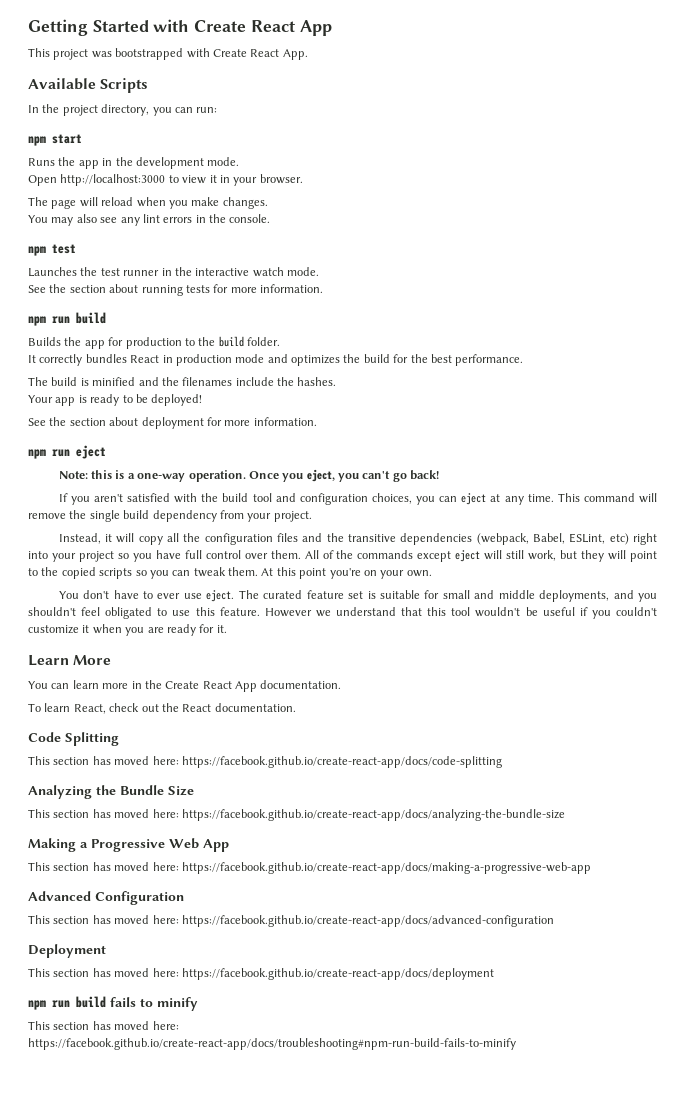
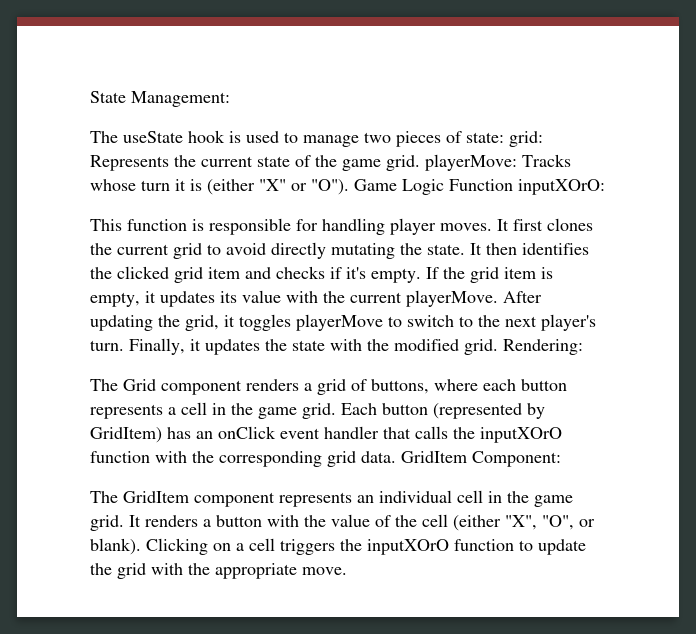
[28,19,332,36] [28,48,308,60] [28,78,149,93] [28,104,218,116] [28,134,82,146] [28,157,240,169] [28,174,303,186] [28,197,268,209] [28,214,271,226] [28,244,76,256] [28,267,319,277] [28,284,323,296] [28,312,106,326] [28,336,280,349] [28,354,524,366] [28,377,337,386] [28,394,203,406] [28,417,317,429] [28,445,106,459] [58,469,440,482] [58,493,657,505] [28,510,312,522] [58,533,658,545] [28,550,657,562] [28,567,432,579] [58,590,657,602] [28,607,657,619] [28,624,227,636] [28,655,112,666] [28,680,342,692] [28,703,296,714] [28,732,119,746] [28,756,502,768] [28,785,194,799] [28,809,565,821] [28,838,229,852] [28,862,591,874] [28,891,184,905] [28,915,554,927] [28,944,106,958] [28,968,494,980] [28,996,198,1011] [28,1021,179,1030] [28,1038,516,1050] Getting Started with Create React App // This project was bootstrapped with Create React App. // Available Scripts // In the project directory, you can run: // npm start // Runs the app in the development mode. // Open http://localhost:3000 to view it in your browser. // The page will reload when you make changes. // You may also see any lint errors in the console. // npm test // Launches the test runner in the interactive watch mode. // See the section about running tests for more information. // npm run build // Builds the app for production to the build folder. // It correctly bundles React in production mode and optimizes the build for the best performance. // The build is minified and the filenames include the hashes. // Your app is ready to be deployed! // See the section about deployment for more information. // npm run eject // Note: this is a one-way operation. Once you eject, you can't go back! // If you aren't satisfied with the build tool and configuration choices, you can eject at any time. This command will remove the single build dependency from your project. // Instead, it will copy all the configuration files and the transitive dependencies (webpack, Babel, ESLint, etc) right into your project so you have full control over them. All of the commands except eject will still work, but they will point to the copied scripts so you can tweak them. At this point you're on your own. // You don't have to ever use eject. The curated feature set is suitable for small and middle deployments, and you shouldn't feel obligated to use this feature. However we understand that this tool wouldn't be useful if you couldn't customize it when you are ready for it. // Learn More // You can learn more in the Create React App documentation. // To learn React, check out the React documentation. // Code Splitting // This section has moved here: https://facebook.github.io/create-react-app/docs/code-splitting // Analyzing the Bundle Size // This section has moved here: https://facebook.github.io/create-react-app/docs/analyzing-the-bundle-size // Making a Progressive Web App // This section has moved here: https://facebook.github.io/create-react-app/docs/making-a-progressive-web-app // Advanced Configuration // This section has moved here: https://facebook.github.io/create-react-app/docs/advanced-configuration // Deployment // This section has moved here: https://facebook.github.io/create-react-app/docs/deployment // npm run build fails to minify // This section has moved here: https://facebook.github.io/create-react-app/docs/troubleshooting#npm-run-build-fails-to-minify -> [90,91,230,107] [90,130,543,147] [90,154,571,171] [90,179,605,195] [90,218,593,235] [90,242,589,259] [90,266,553,283] [90,290,542,307] [90,314,596,331] [90,338,583,355] [90,379,567,395] [90,402,545,419] [90,426,562,443] [90,451,561,467] [90,490,573,507] [90,514,595,531] [90,538,586,555] [90,563,347,579] State Management: // The useState hook is used to manage two pieces of state: grid: Represents the current state of the game grid. playerMove: Tracks whose turn it is (either "X" or "O"). Game Logic Function inputXOrO: // This function is responsible for handling player moves. It first clones the current grid to avoid directly mutating the state. It then identifies the clicked grid item and checks if it's empty. If the grid item is empty, it updates its value with the current playerMove. After updating the grid, it toggles playerMove to switch to the next player's turn. Finally, it updates the state with the modified grid. Rendering: // The Grid component renders a grid of buttons, where each button represents a cell in the game grid. Each button (represented by GridItem) has an onClick event handler that calls the inputXOrO function with the corresponding grid data. GridItem Component: // The GridItem component represents an individual cell in the game grid. It renders a button with the value of the cell (either "X", "O", or blank). Clicking on a cell triggers the inputXOrO function to update the grid with the appropriate move.

